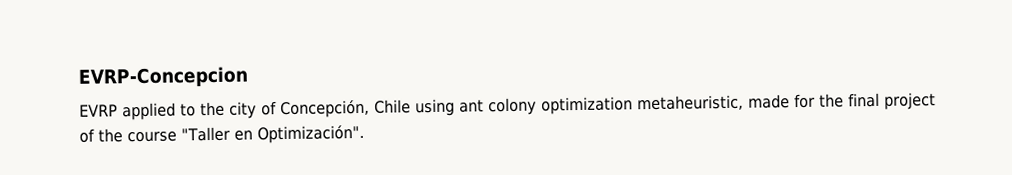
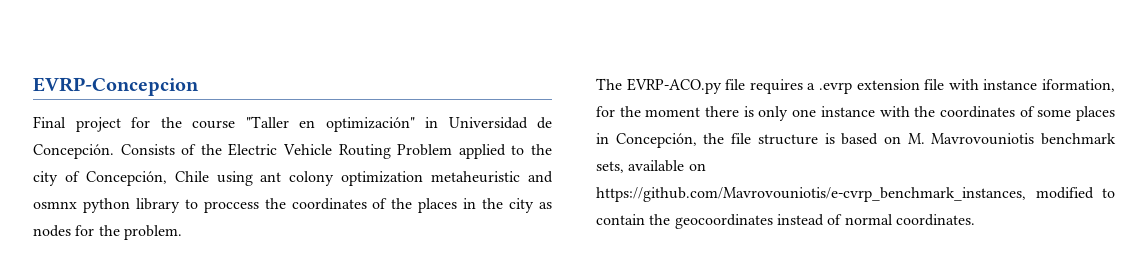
[79,104,118,117] EVRP -> [33,116,552,132] [33,143,453,159] Final project for the course "Taller en optimización" in Universidad de Concepción. Consists of the Electric Vehicle Routing Problem
[637,92,936,112] [79,124,365,144] metaheuristic, made for the final project of the course "Taller en Optimización". -> [431,171,553,183] [33,198,552,213] [33,225,182,240] [596,78,1115,94] [596,106,1115,121] [596,133,1116,148] [596,160,706,173] [596,187,1115,202] [596,214,975,229] metaheuristic and osmnx python library to proccess the coordinates of the places in the city as nodes for the problem. // The EVRP-ACO.py file requires a .evrp extension file with instance iformation, for the moment there is only one instance with the coordinates of some places in Concepción, the file structure is based on M. Mavrovouniotis benchmark sets, available on https://github.com/Mavrovouniotis/e-cvrp_benchmark_instances, modified to contain the geocoordinates instead of normal coordinates.

